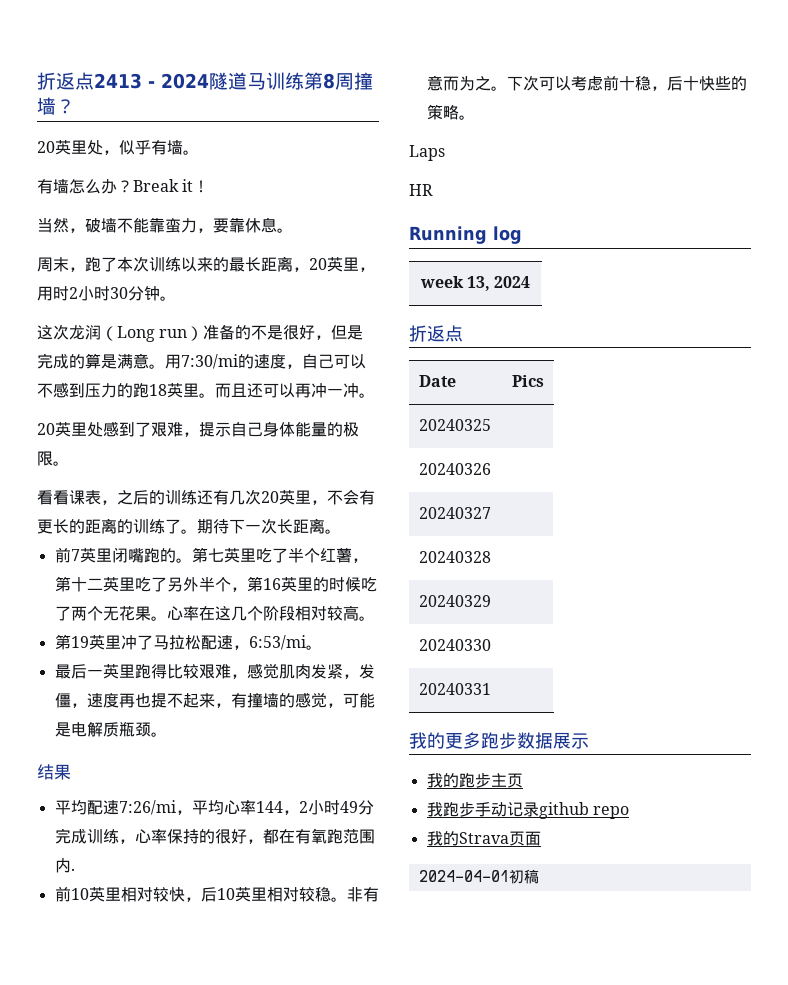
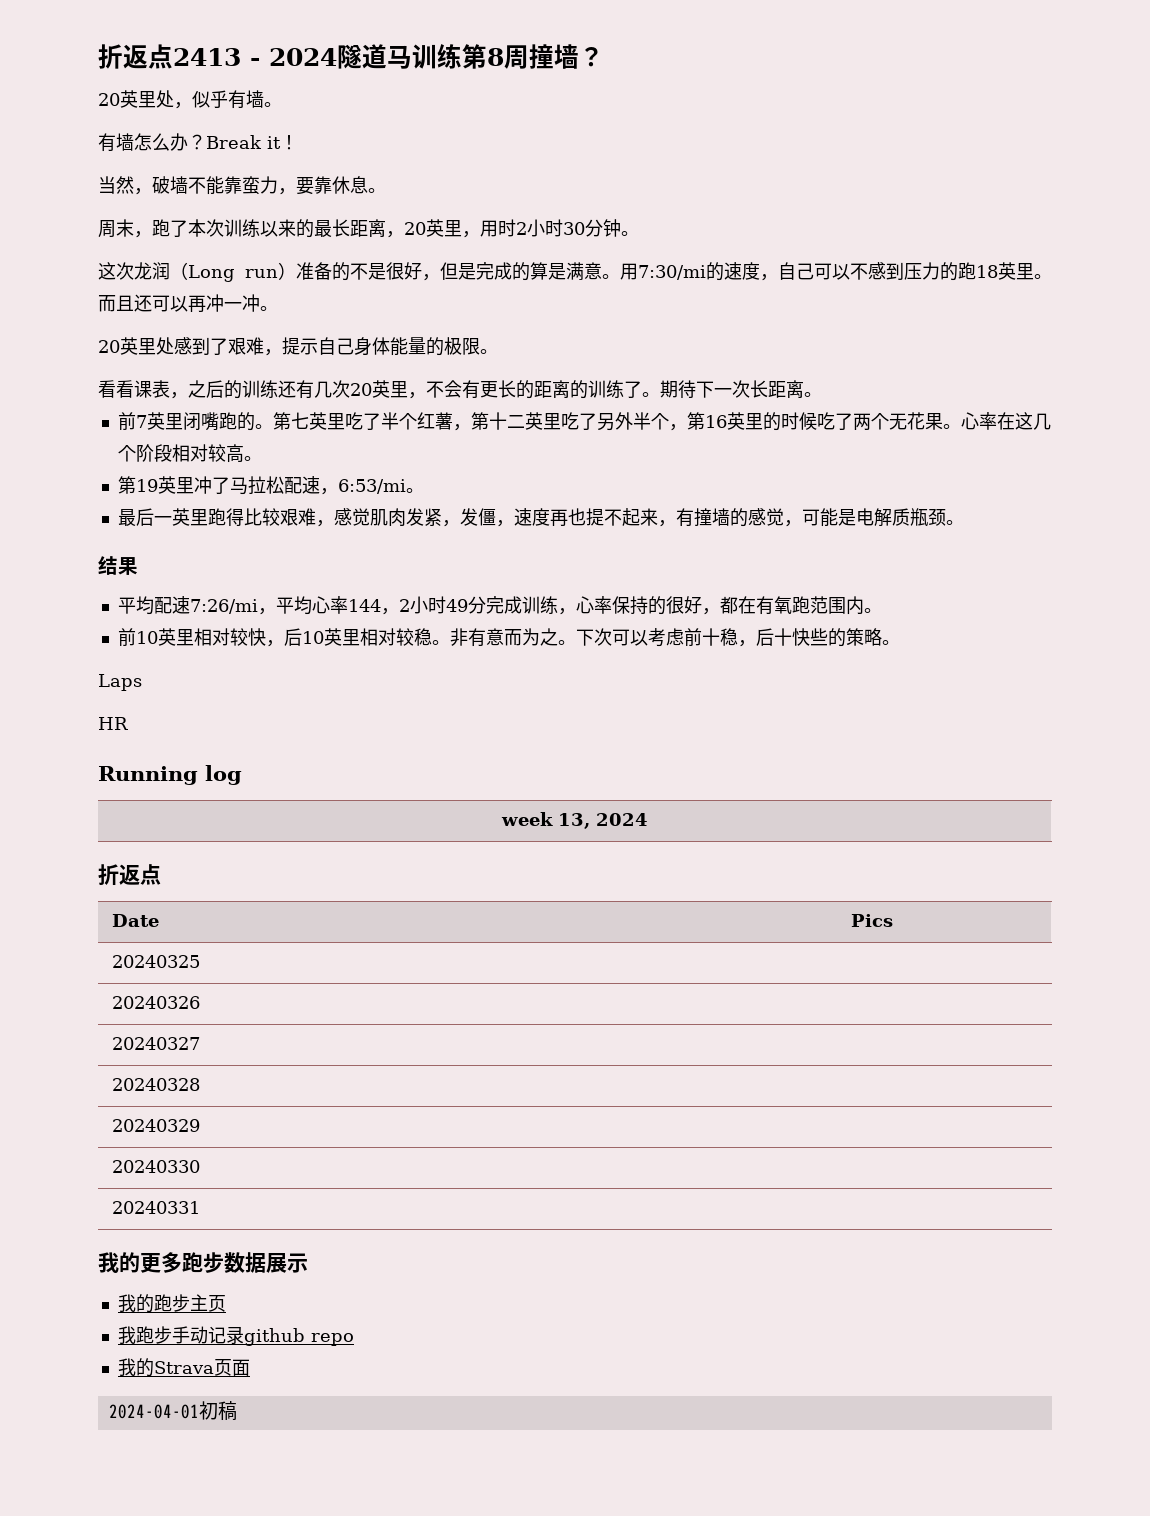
[70,868,75,871] . -> [863,608,882,613] 。

